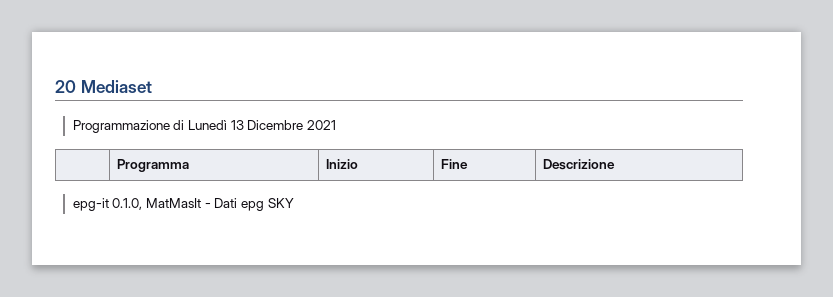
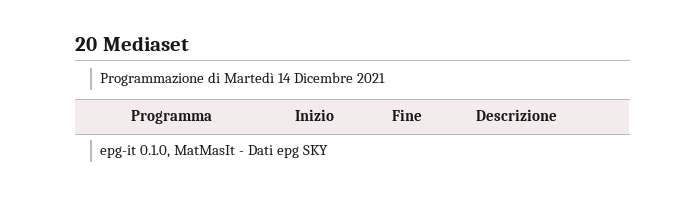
[188,120,244,130] Lunedì 13 -> [223,72,291,83] Martedì 14

